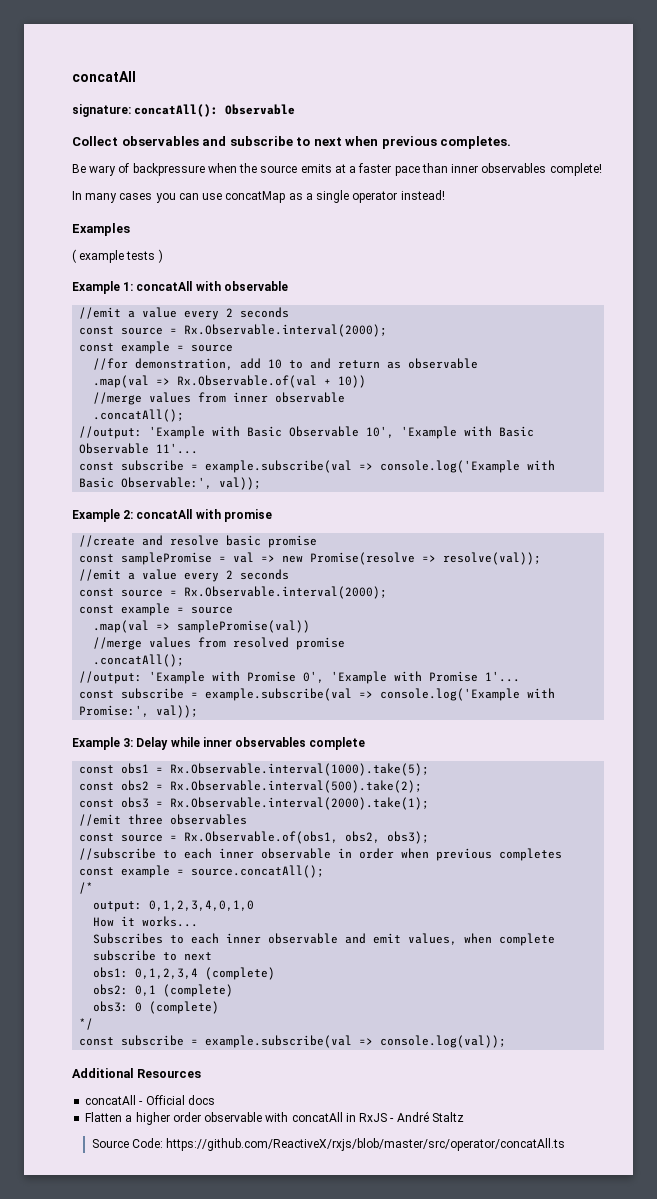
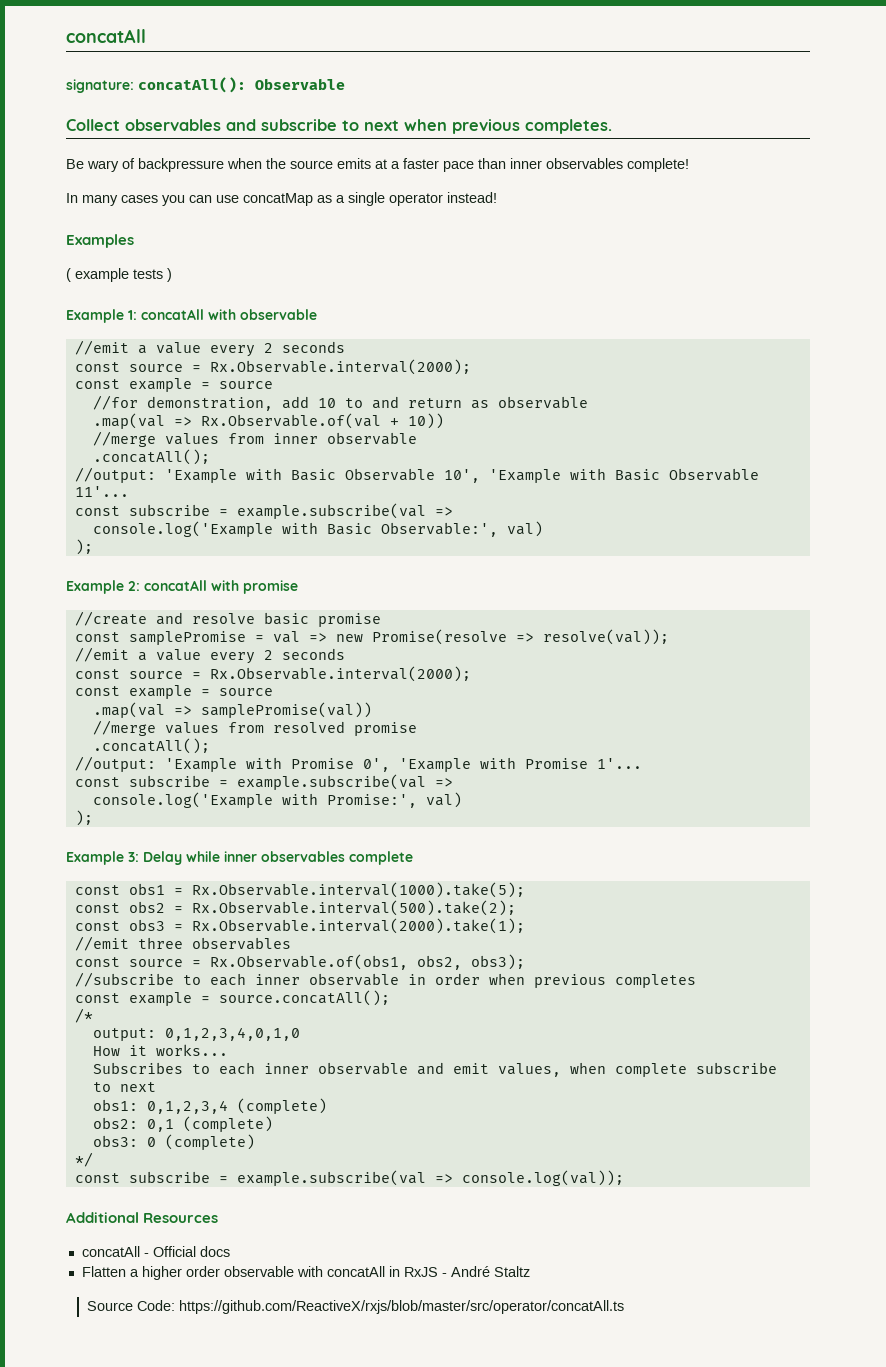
(374, 466) none -> (453, 511) //
[219,477,262,490] val)); -> [506,521,543,537] [74,539,93,555] val) // );
(374, 694) none -> (453, 782) //
[156,705,199,718] val)); -> [425,792,462,808] [74,810,93,826] val) // );

